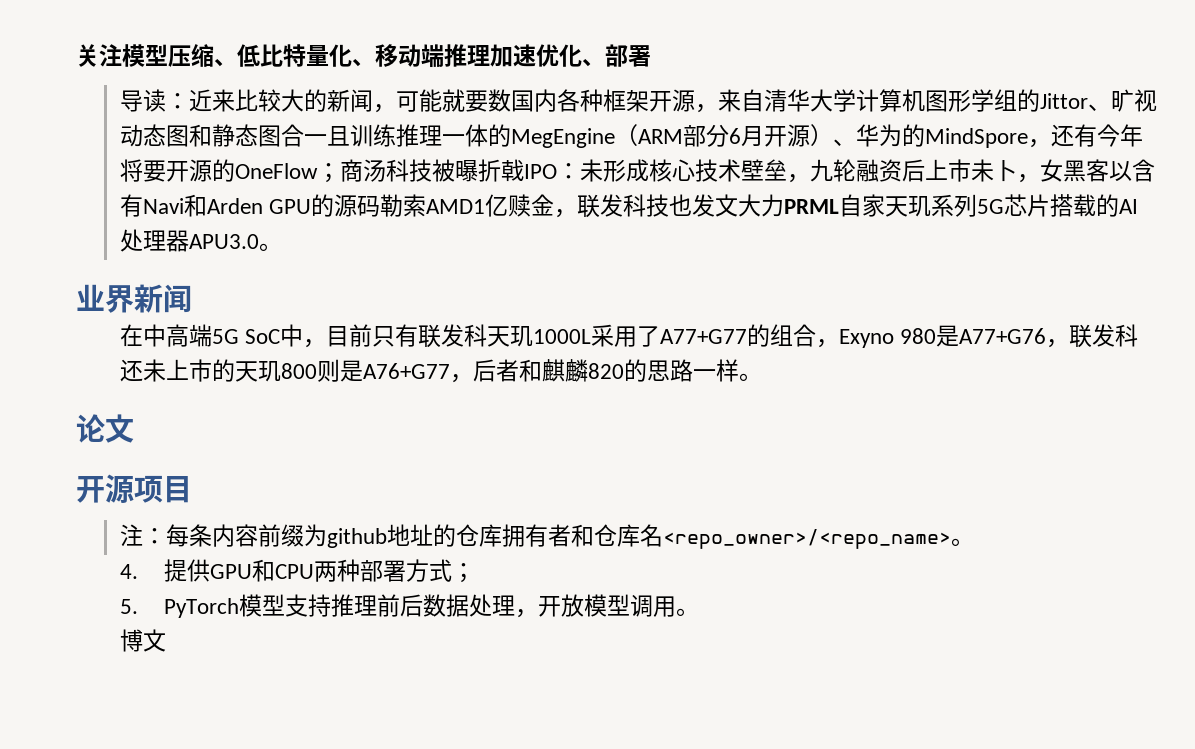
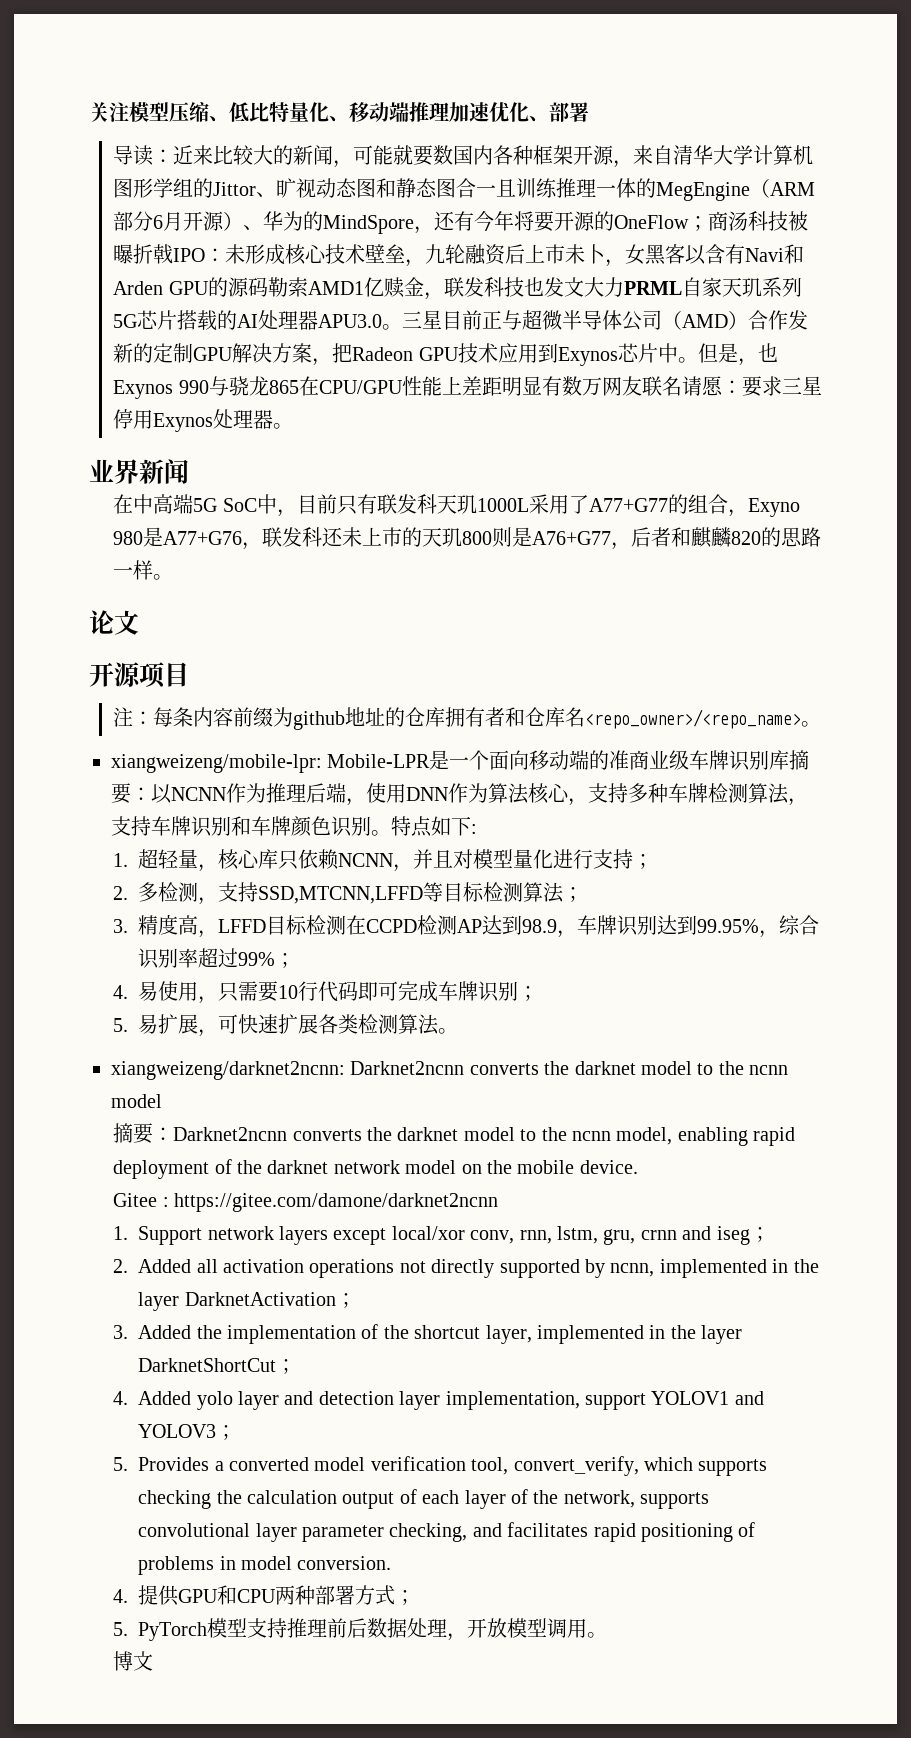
(282, 247) none -> [402,310,809,331] [113,343,778,366] [113,376,822,399] [113,409,294,432] 三星目前正与超微半导体公司（AMD）合作发新的定制GPU解决方案，把Radeon GPU技术应用到Exynos芯片中。但是，也Exynos 990与骁龙865在CPU/GPU性能上差距明显有数万网友联名请愿：要求三星停用Exynos处理器。
(974, 542) none -> [111,750,810,773] [111,783,808,806] [111,816,477,837] [113,849,654,872] [113,882,584,905] [113,914,820,938] [138,948,296,969] [113,981,539,1004] [113,1014,459,1037] [111,1061,789,1080] [111,1094,162,1108] [113,1123,796,1146] [113,1159,638,1179] [113,1193,498,1212] [113,1226,770,1245] [113,1259,819,1278] [138,1292,356,1311] [113,1324,743,1344] [138,1358,297,1374] [113,1391,764,1410] [138,1424,237,1440] [113,1456,768,1476] [138,1489,710,1509] [138,1522,756,1542] [138,1556,392,1575] // xiangweizeng/mobile-lpr: Mobile-LPR是一个面向移动端的准商业级车牌识别库摘要：以NCNN作为推理后端，使用DNN作为算法核心，支持多种车牌检测算法，支持车牌识别和车牌颜色识别。特点如下: // 1.超轻量，核心库只依赖NCNN，并且对模型量化进行支持； // 2.多检测，支持SSD,MTCNN,LFFD等目标检测算法； // 3.精度高，LFFD目标检测在CCPD检测AP达到98.9，车牌识别达到99.95%，综合识别率超过99%； // 4.易使用，只需要10行代码即可完成车牌识别； // 5.易扩展，可快速扩展各类检测算法。 // xiangweizeng/darknet2ncnn: Darknet2ncnn converts the darknet model to the ncnn model // 摘要：Darknet2ncnn converts the darknet model to the ncnn model, enabling rapid deployment of the darknet network model on the mobile device. // Gitee : https://gitee.com/damone/darknet2ncnn // 1. Support network layers except local/xor conv, rnn, lstm, gru, crnn and iseg； // 2. Added all activation operations not directly supported by ncnn, implemented in the layer DarknetActivation； // 3. Added the implementation of the shortcut layer, implemented in the layer DarknetShortCut； // 4. Added yolo layer and detection layer implementation, support YOLOV1 and YOLOV3； // 5. Provides a converted model verification tool, convert_verify, which supports checking the calculation output of each layer of the network, supports convolutional layer parameter checking, and facilitates rapid positioning of problems in model conversion.

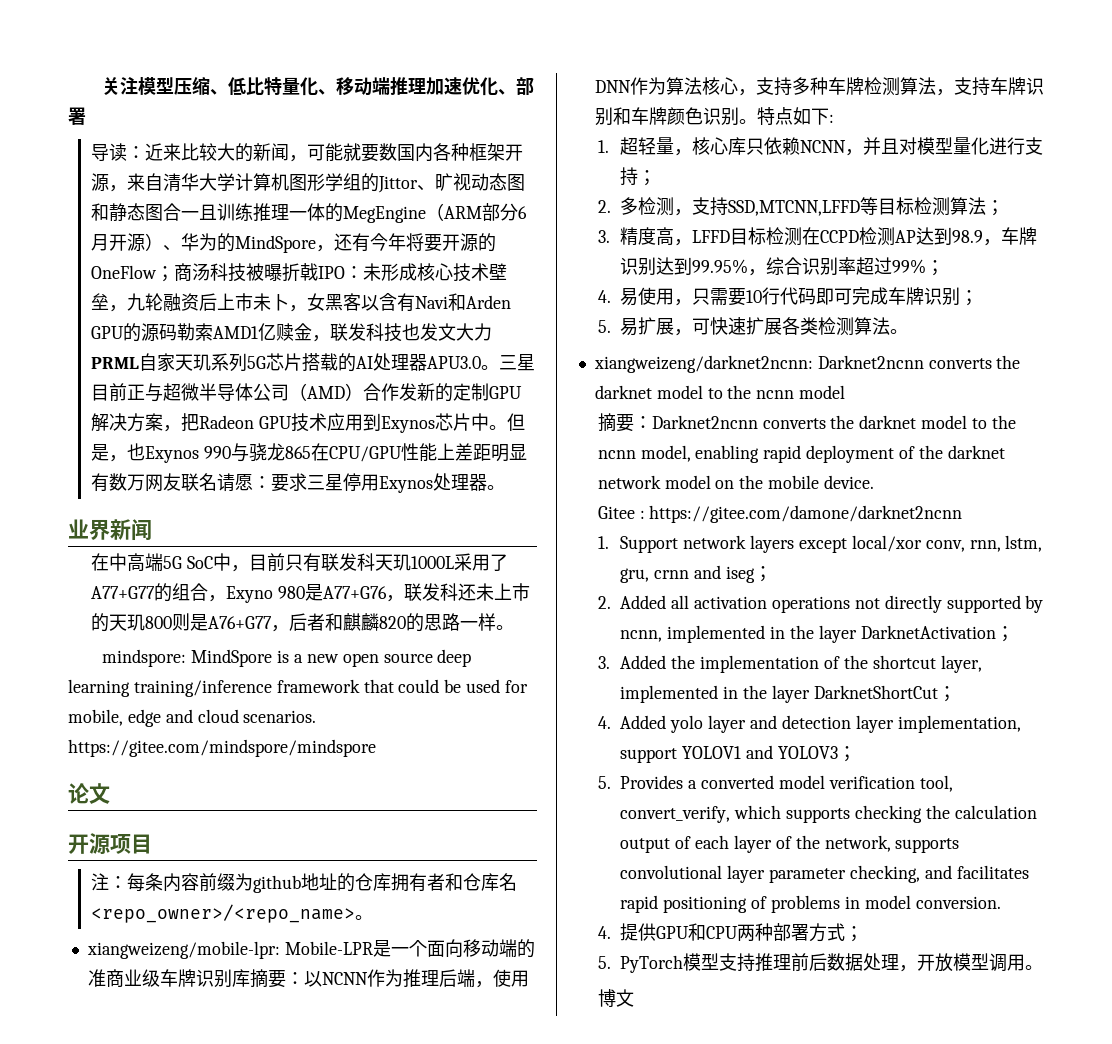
(174, 577) none -> [102,649,472,667] [68,679,529,697] [68,709,317,727] [68,739,376,757] // mindspore: MindSpore is a new open source deep learning training/inference framework that could be used for mobile, edge and cloud scenarios. https://gitee.com/mindspore/mindspore

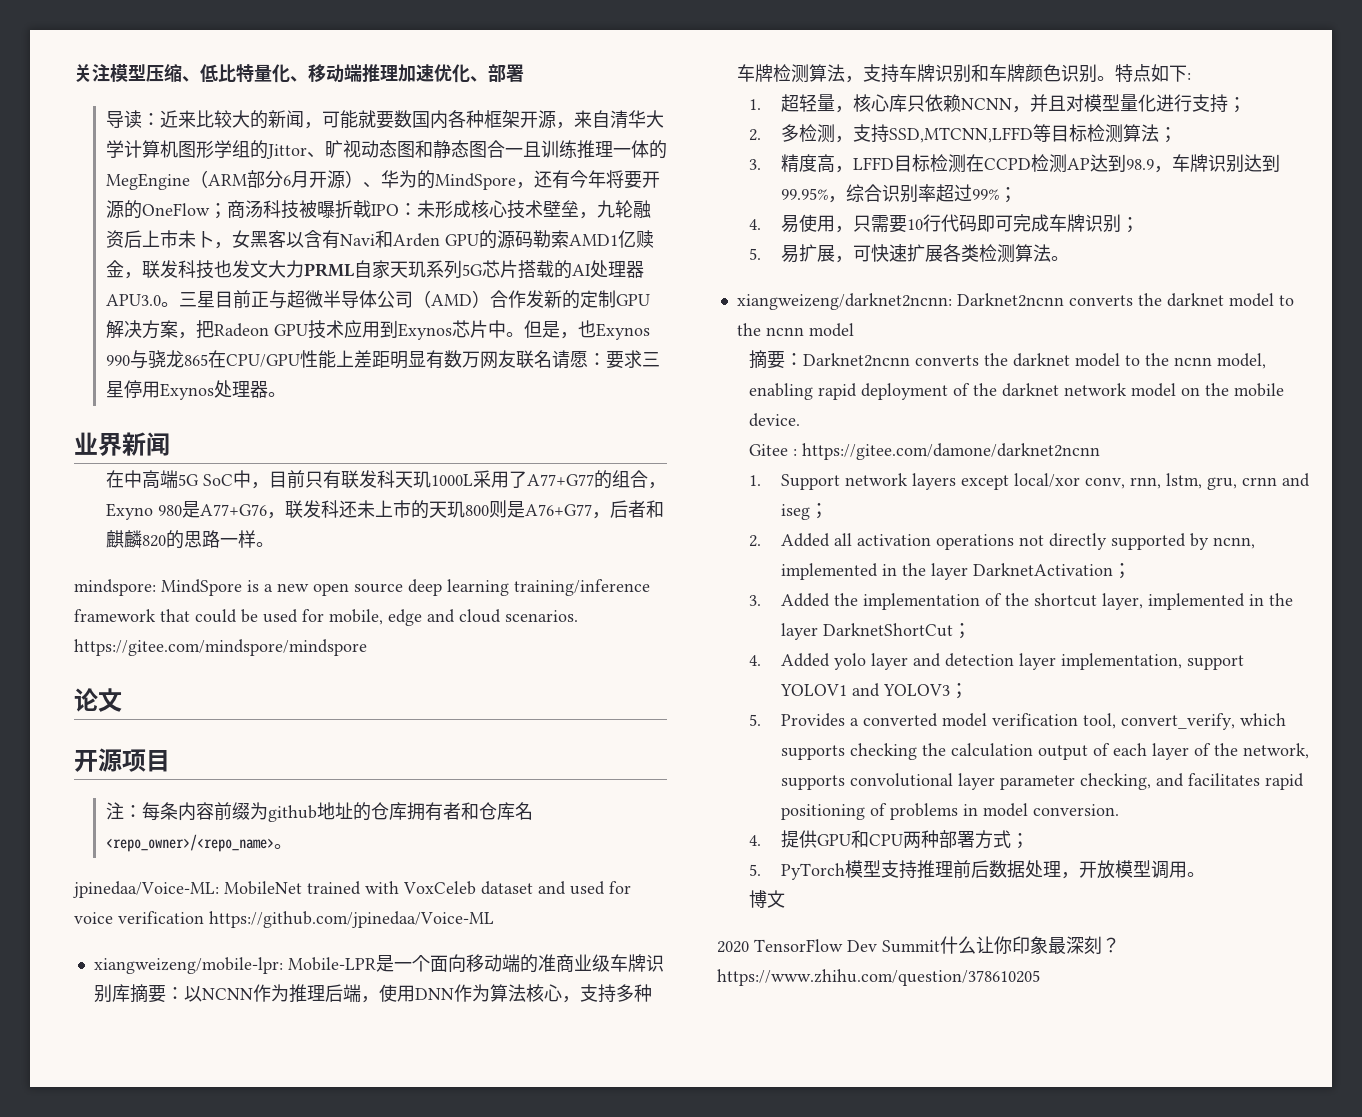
(373, 917) none -> [73,881,631,898] [74,911,494,928] // jpinedaa/Voice-ML: MobileNet trained with VoxCeleb dataset and used for voice verification https://github.com/jpinedaa/Voice-ML
(634, 998) none -> [717,936,1120,955] [717,969,1040,986] // 2020 TensorFlow Dev Summit什么让你印象最深刻？https://www.zhihu.com/question/378610205

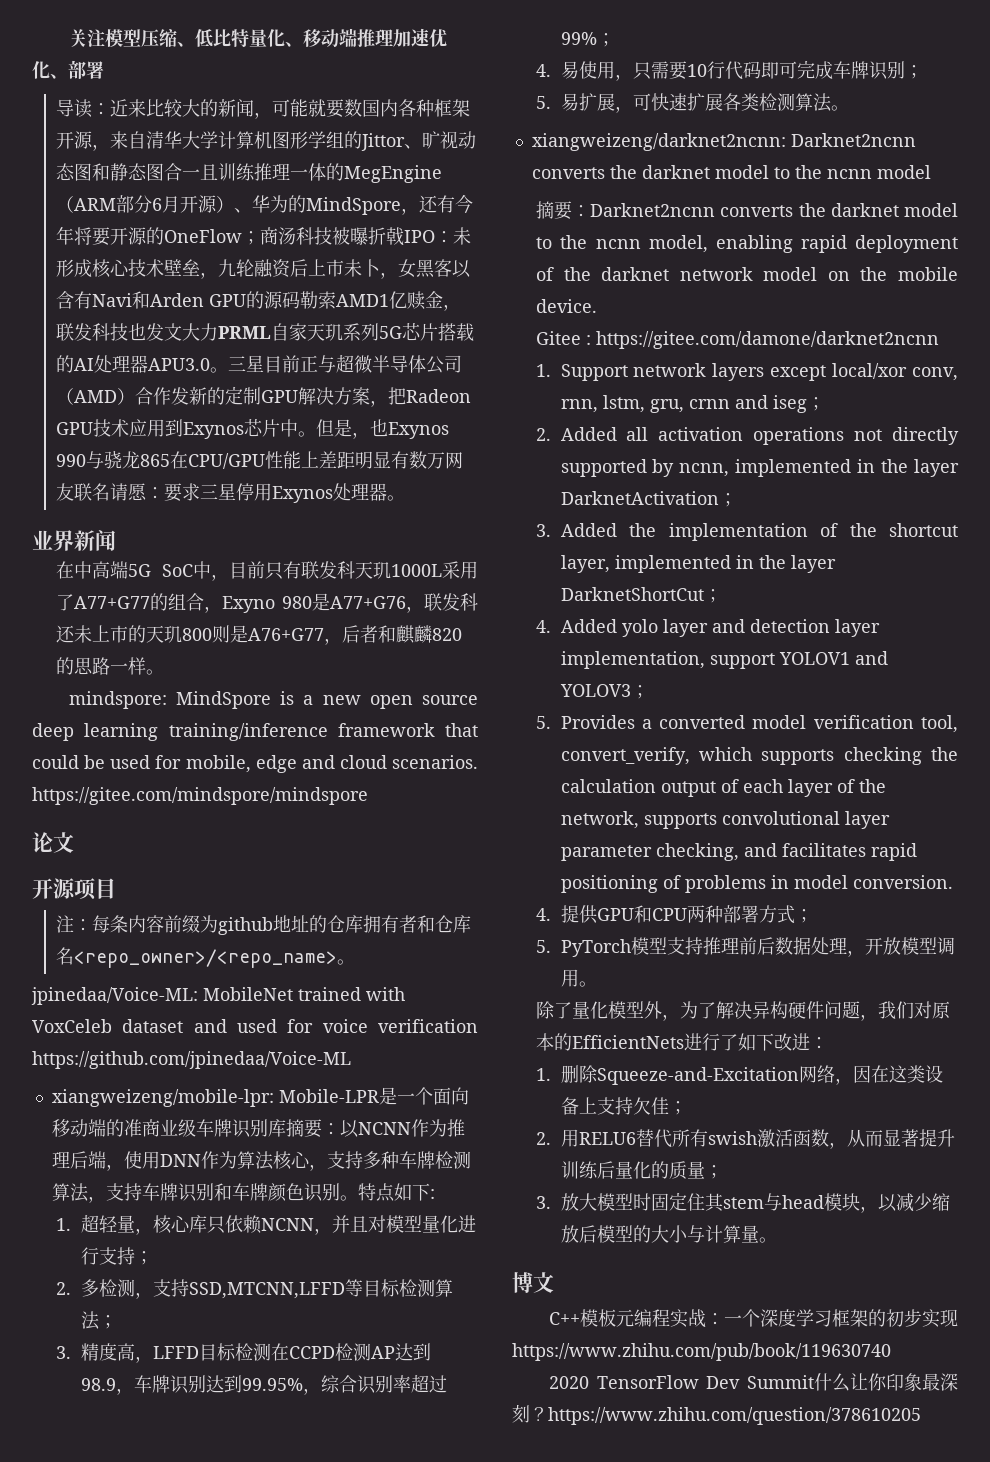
[748,890,785,908] 博文 -> [536,1001,951,1021] [536,1033,829,1051] [536,1065,943,1085] [560,1097,687,1115] [536,1129,955,1149] [560,1161,723,1180] [536,1192,950,1213] [560,1225,777,1243] [512,1272,554,1293] [548,1309,958,1328] [512,1343,891,1361] 除了量化模型外，为了解决异构硬件问题，我们对原本的EfficientNets进行了如下改进： // 1.删除Squeeze-and-Excitation网络，因在这类设备上支持欠佳； // 2.用RELU6替代所有swish激活函数，从而显著提升训练后量化的质量； // 3.放大模型时固定住其stem与head模块，以减少缩放后模型的大小与计算量。 // 博文 // C++模板元编程实战：一个深度学习框架的初步实现https://www.zhihu.com/pub/book/119630740

